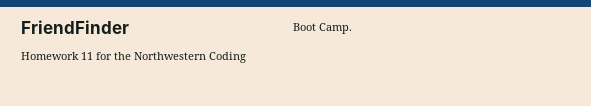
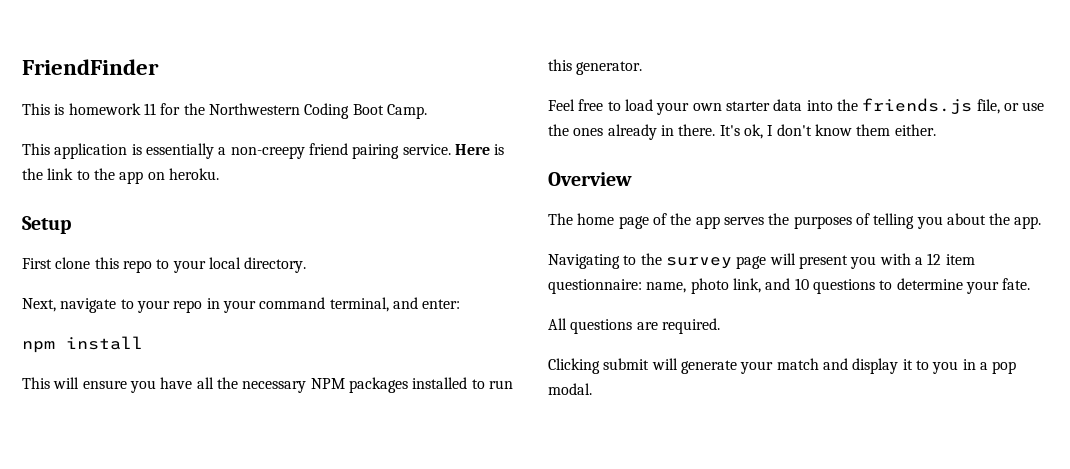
[21,52,79,60] Homework -> [22,103,141,115] This is homework
(352, 28) none -> [22,143,505,159] [22,168,219,184] [22,216,71,234] [22,257,307,273] [22,297,461,313] [22,336,143,353] [22,377,513,393] [548,59,643,75] [548,98,1045,115] [548,124,936,140] [548,172,632,186] [548,213,1042,229] [548,253,975,269] [548,278,1031,294] [548,318,720,334] [548,358,1017,374] [548,383,592,395] // This application is essentially a non-creepy friend pairing service. Here is the link to the app on heroku. // Setup // First clone this repo to your local directory. // Next, navigate to your repo in your command terminal, and enter: // npm install // This will ensure you have all the necessary NPM packages installed to run this generator. // Feel free to load your own starter data into the friends.js file, or use the ones already in there. It's ok, I don't know them either. // Overview // The home page of the app serves the purposes of telling you about the app. // Navigating to the survey page will present you with a 12 item questionnaire: name, photo link, and 10 questions to determine your fate. // All questions are required. // Clicking submit will generate your match and display it to you in a pop modal.

